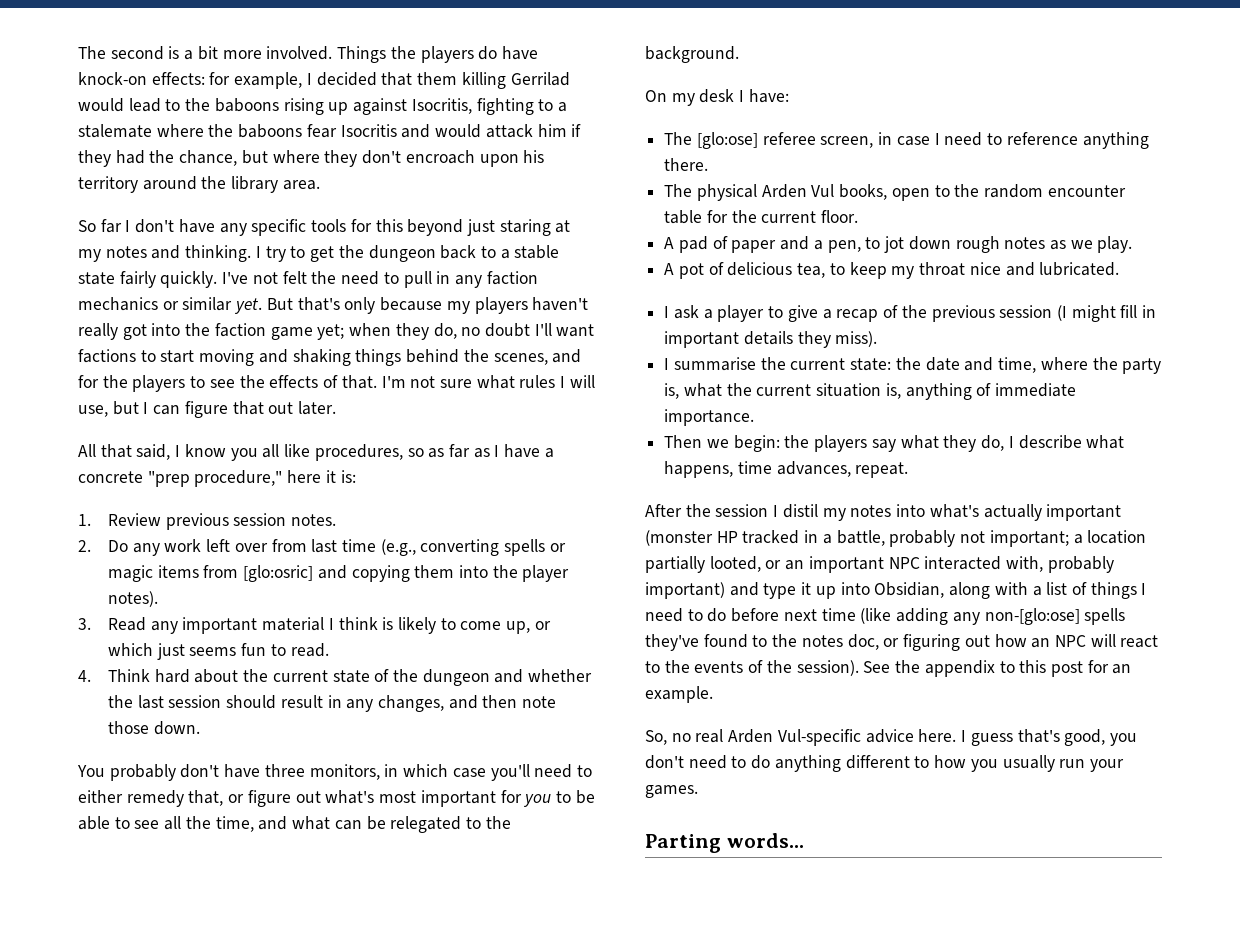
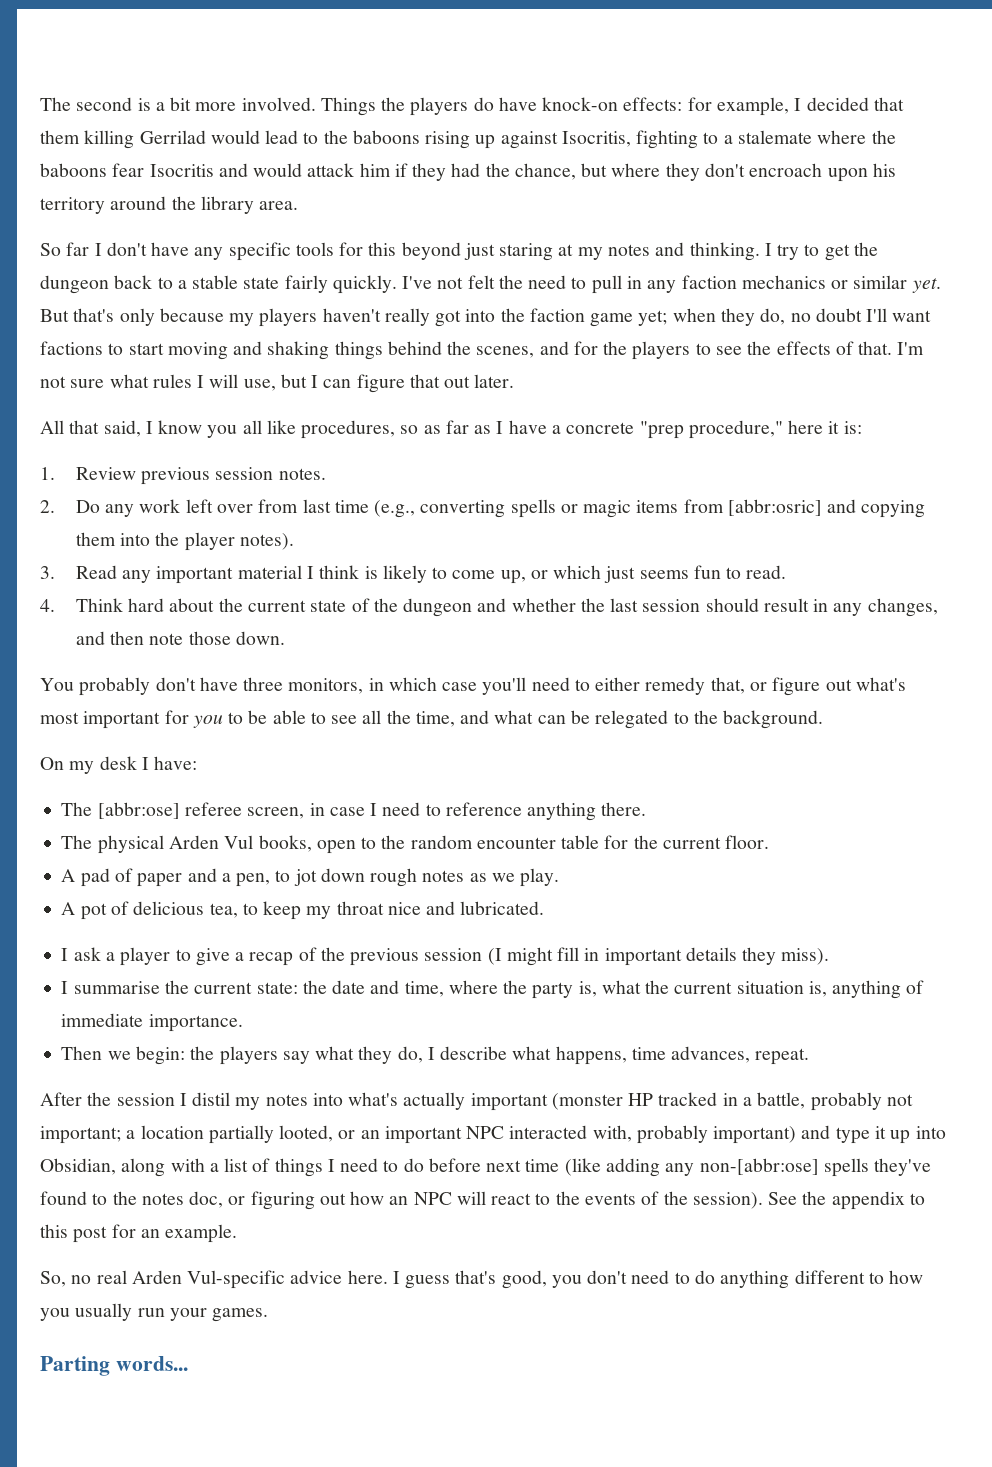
[243,565,314,582] [glo:osric] -> [727,499,822,516] [abbr:osric]
[696,132,758,149] [glo:ose] -> [97,802,180,819] [abbr:ose]
[984,608,1080,625] non-[glo:ose] -> [699,1158,819,1175] non-[abbr:ose]

